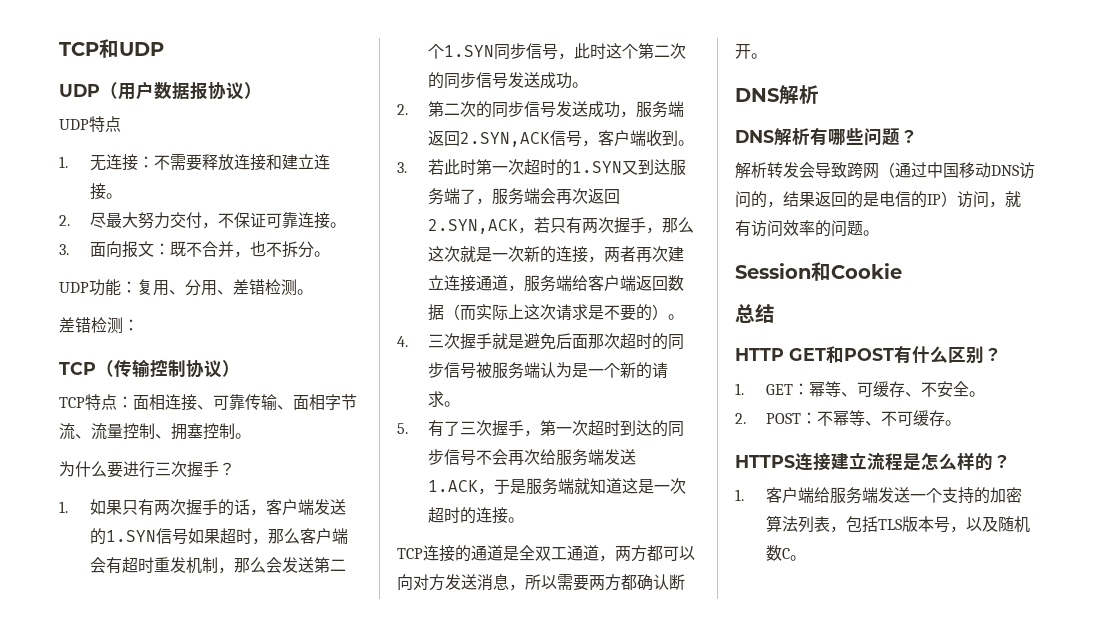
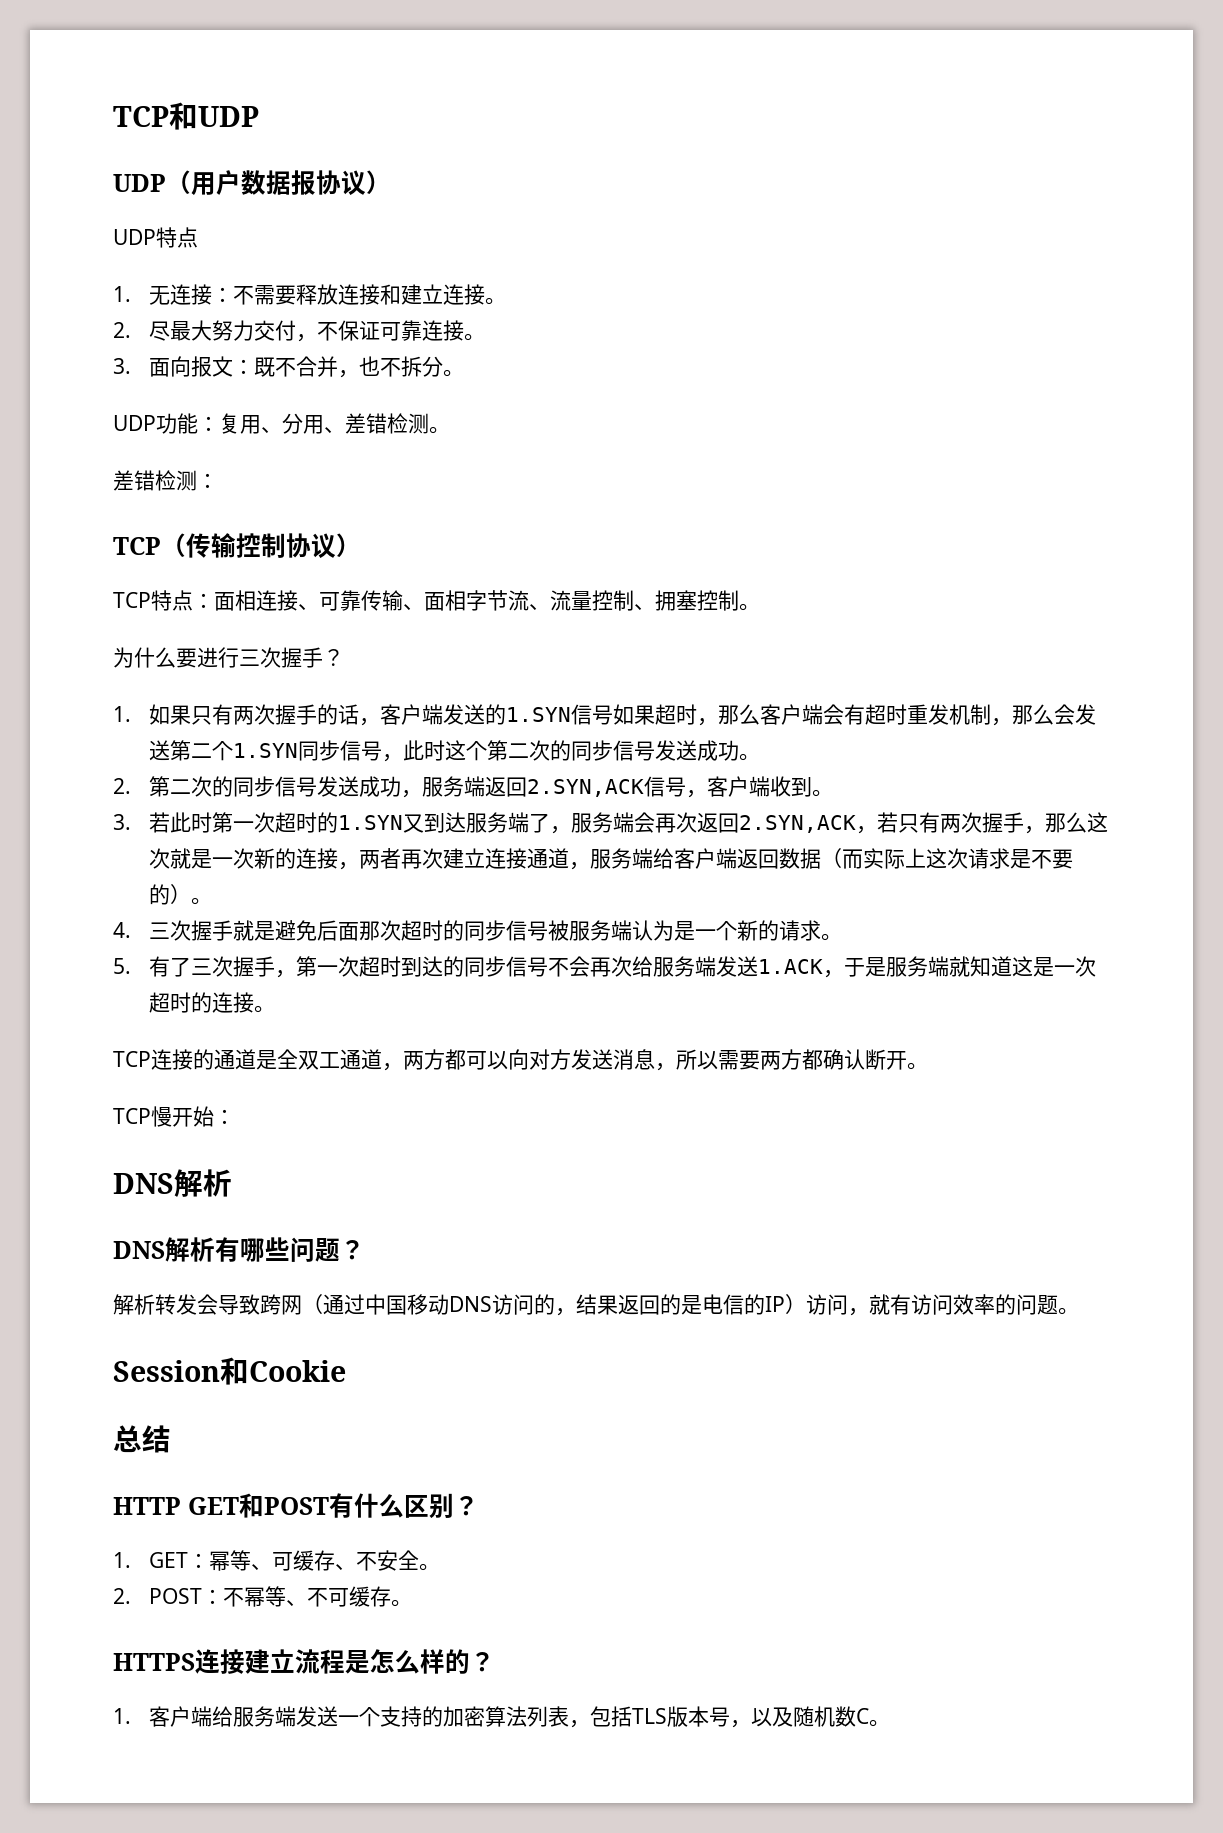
(767, 56) none -> [113,1106,235,1127] // TCP慢开始：

